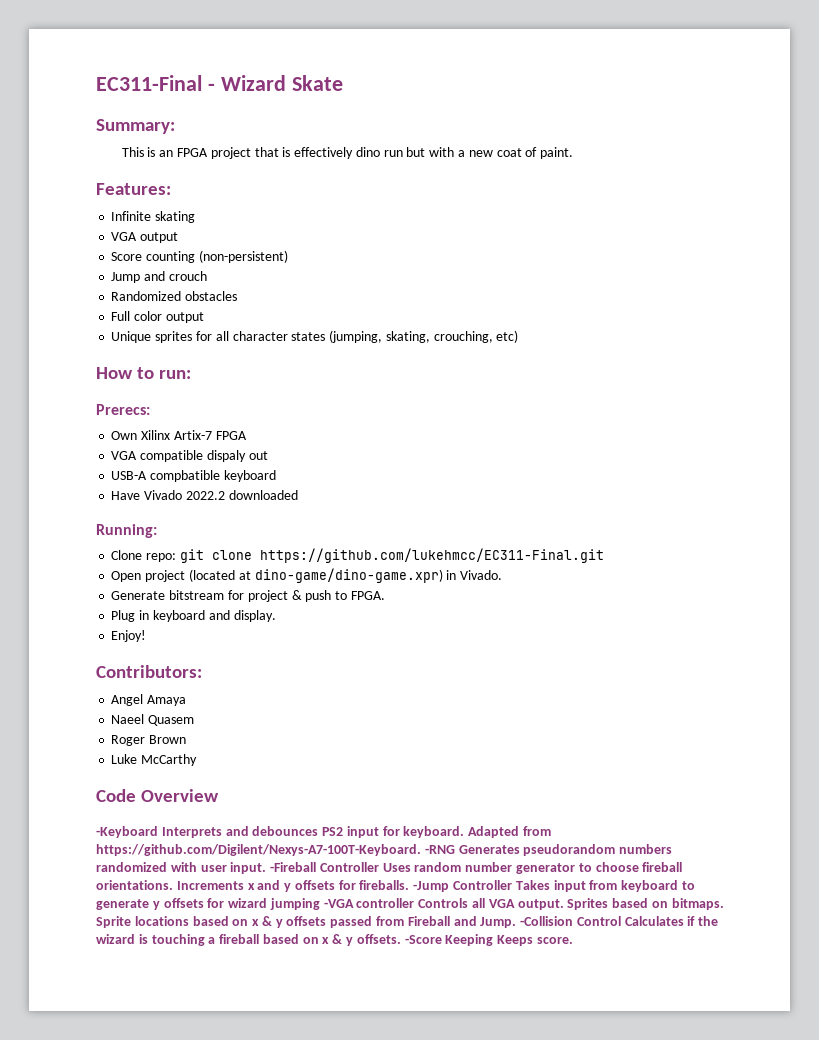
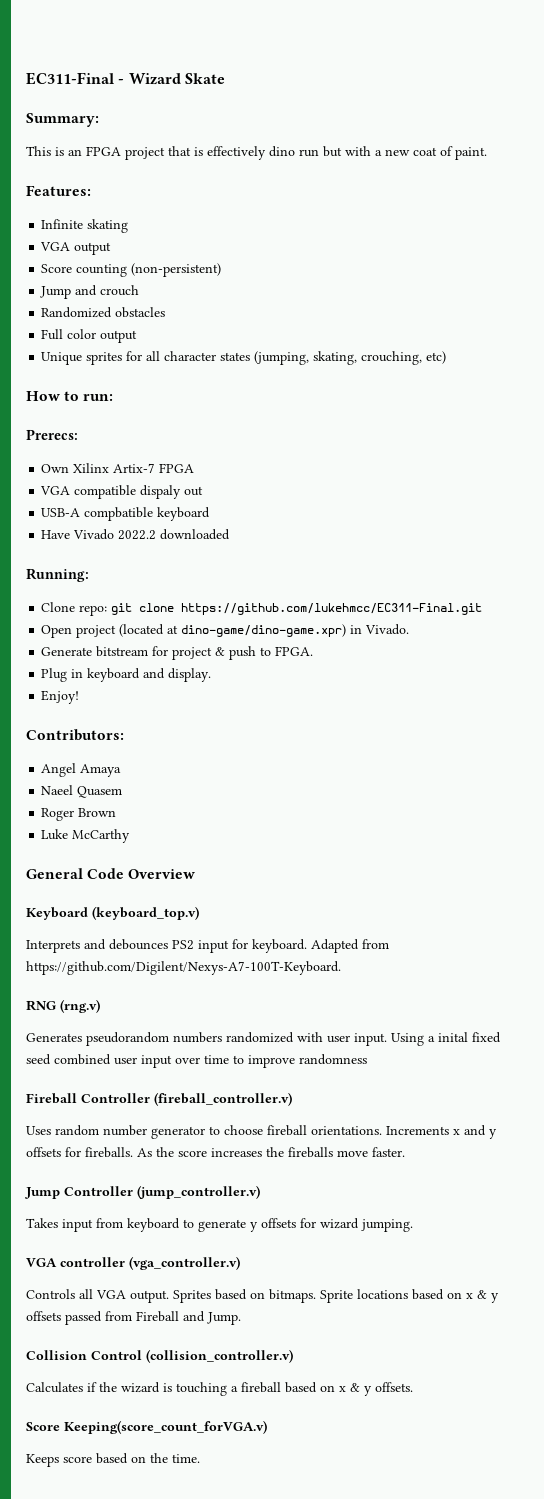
(198, 760) none -> [26,868,83,879] General
[96,826,158,838] -Keyboard -> [26,906,199,920] Keyboard (keyboard_top.v) //
[424,845,455,854] -RNG -> [26,999,100,1013] // RNG (rng.v) //
[270,862,379,872] -Fireball Controller -> [391,1032,501,1046] [26,1054,367,1068] [26,1092,292,1106] Using a inital fixed seed combined user input over time to improve randomness // Fireball Controller (fireball_controller.v) //
[413,880,513,892] -Jump Controller -> [137,1147,405,1158] [25,1185,260,1199] As the score increases the fireballs move faster. // Jump Controller (jump_controller.v) //
[269,898,415,910] jumping -VGA controller -> [361,1219,413,1232] [26,1256,240,1270] jumping. // VGA controller (vga_controller.v) //
[520,916,621,926] -Collision Control -> [26,1349,293,1363] // Collision Control (collision_controller.v) //
[404,934,573,946] -Score Keeping Keeps score. -> [26,1420,267,1434] [26,1453,200,1467] // Score Keeping(score_count_forVGA.v) // Keeps score based on the time.

